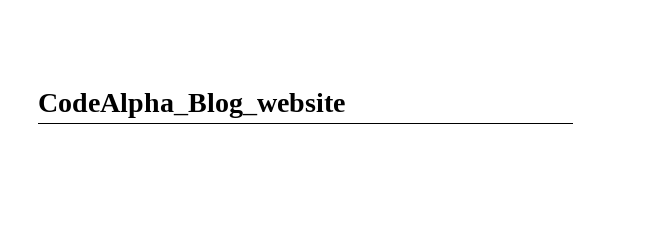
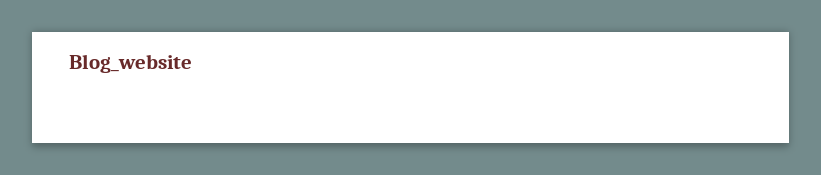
[38,93,345,118] CodeAlpha_Blog_website -> [69,54,192,73] Blog_website

